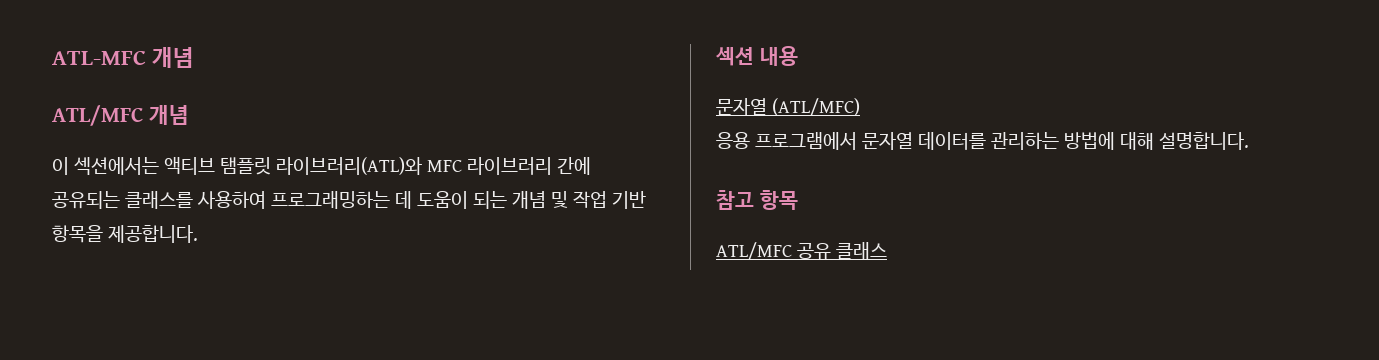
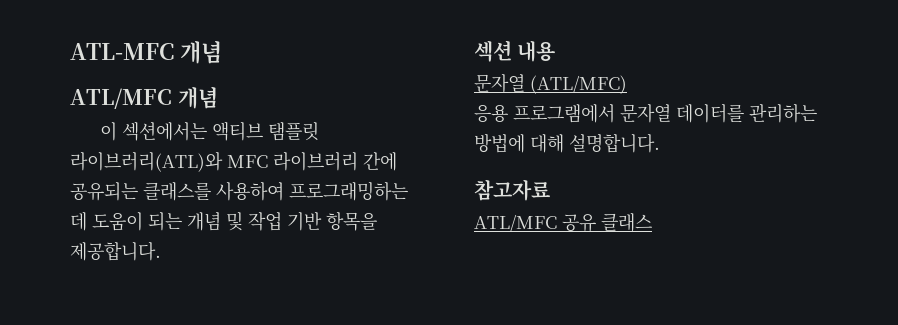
[716,190,798,210] 참고 항목 -> [474,179,550,201] 참고자료

